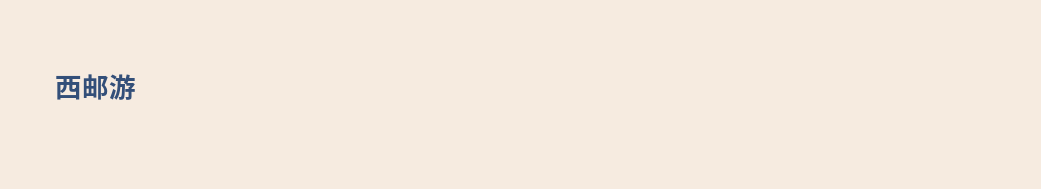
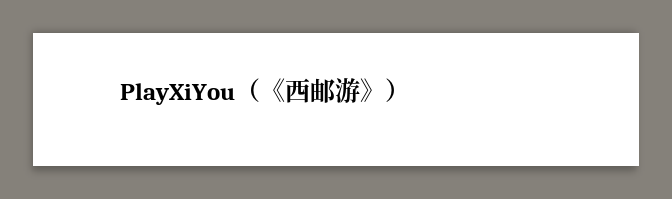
[55,74,136,100] 西邮游 -> [120,78,410,105] PlayXiYou（《西邮游》）

